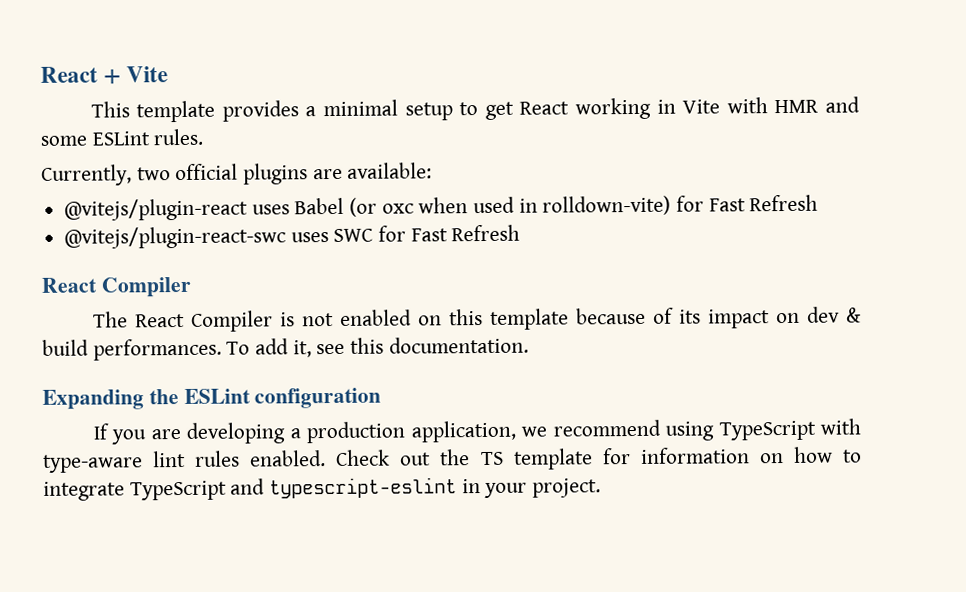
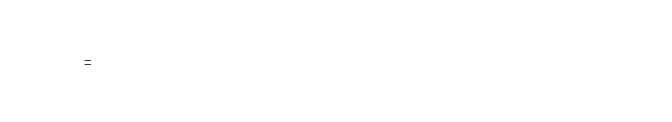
[40,66,169,85] [90,96,860,123] [40,128,204,146] [41,162,433,186] [64,194,819,221] [64,224,521,249] [41,276,191,298] [92,306,862,332] [42,336,529,361] [42,387,382,410] [92,418,861,445] [43,446,863,473] [43,477,602,501] React + Vite // This template provides a minimal setup to get React working in Vite with HMR and some ESLint rules. // Currently, two official plugins are available: // @vitejs/plugin-react uses Babel (or oxc when used in rolldown-vite) for Fast Refresh // @vitejs/plugin-react-swc uses SWC for Fast Refresh // React Compiler // The React Compiler is not enabled on this template because of its impact on dev & build performances. To add it, see this documentation. // Expanding the ESLint configuration // If you are developing a production application, we recommend using TypeScript with type-aware lint rules enabled. Check out the TS template for information on how to integrate TypeScript and typescript-eslint in your project. -> [84,60,92,70] =

